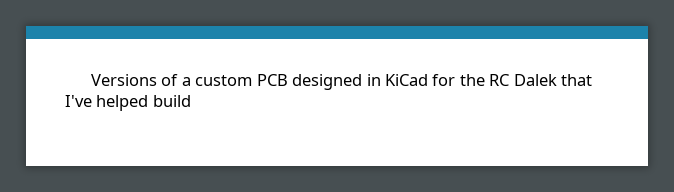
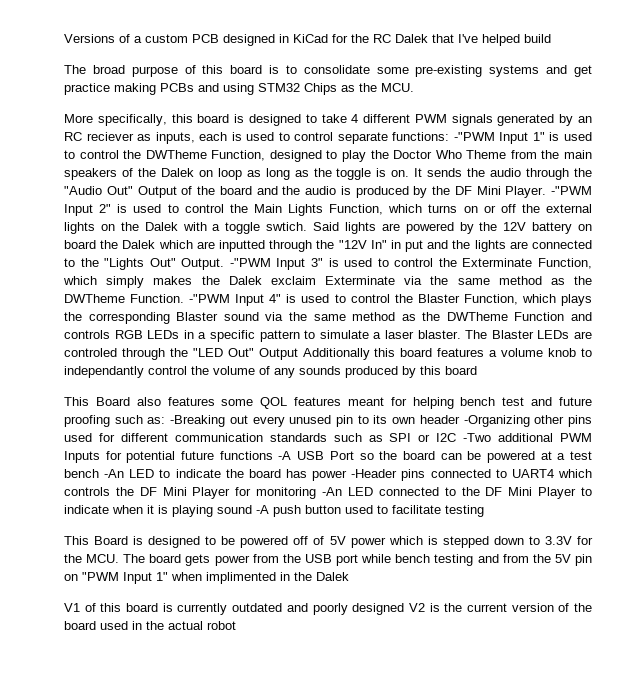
(191, 101) none -> [64,65,592,77] [64,83,414,95] [64,114,592,126] [64,132,593,144] [64,150,592,162] [64,168,593,180] [64,186,592,198] [64,204,592,216] [64,222,592,234] [64,240,592,252] [64,258,592,270] [63,276,593,288] [64,294,593,306] [64,312,592,324] [64,330,593,342] [64,348,592,360] [64,366,477,378] [64,397,593,409] [64,415,593,427] [64,433,593,442] [64,451,592,463] [64,469,593,481] [64,487,593,499] [64,505,484,517] [64,536,593,548] [64,554,593,566] [64,572,349,584] [64,603,592,615] [64,621,236,630] // The broad purpose of this board is to consolidate some pre-existing systems and get practice making PCBs and using STM32 Chips as the MCU. // More specifically, this board is designed to take 4 different PWM signals generated by an RC reciever as inputs, each is used to control separate functions: -"PWM Input 1" is used to control the DWTheme Function, designed to play the Doctor Who Theme from the main speakers of the Dalek on loop as long as the toggle is on. It sends the audio through the "Audio Out" Output of the board and the audio is produced by the DF Mini Player. -"PWM Input 2" is used to control the Main Lights Function, which turns on or off the external lights on the Dalek with a toggle swtich. Said lights are powered by the 12V battery on board the Dalek which are inputted through the "12V In" in put and the lights are connected to the "Lights Out" Output. -"PWM Input 3" is used to control the Exterminate Function, which simply makes the Dalek exclaim Exterminate via the same method as the DWTheme Function. -"PWM Input 4" is used to control the Blaster Function, which plays the corresponding Blaster sound via the same method as the DWTheme Function and controls RGB LEDs in a specific pattern to simulate a laser blaster. The Blaster LEDs are controled through the "LED Out" Output Additionally this board features a volume knob to independantly control the volume of any sounds produced by this board // This Board also features some QOL features meant for helping bench test and future proofing such as: -Breaking out every unused pin to its own header -Organizing other pins used for different communication standards such as SPI or I2C -Two additional PWM Inputs for potential future functions -A USB Port so the board can be powered at a test bench -An LED to indicate the board has power -Header pins connected to UART4 which controls the DF Mini Player for monitoring -An LED connected to the DF Mini Player to indicate when it is playing sound -A push button used to facilitate testing // This Board is designed to be powered off of 5V power which is stepped down to 3.3V for the MCU. The board gets power from the USB port while bench testing and from the 5V pin on "PWM Input 1" when implimented in the Dalek // V1 of this board is currently outdated and poorly designed V2 is the current version of the board used in the actual robot

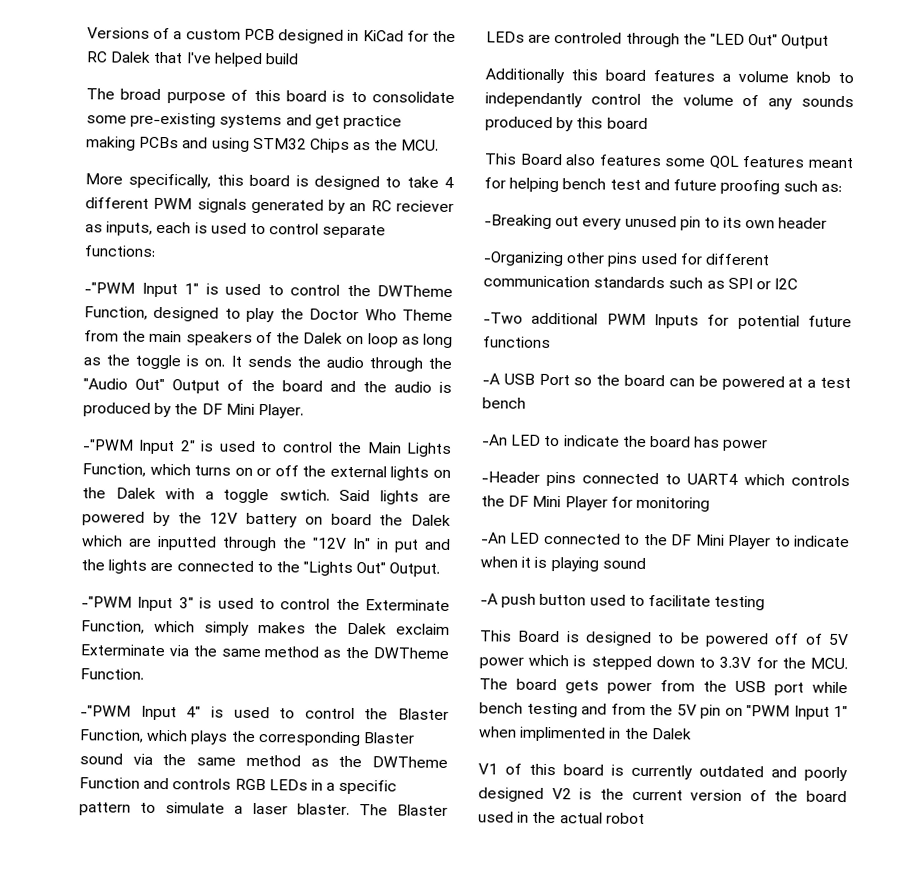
(450, 136) none -> (156, 251) //
(547, 192) none -> (304, 411) //
(225, 264) none -> (441, 569) //
(185, 298) none -> (144, 674) //
(298, 354) none -> (830, 41) //
(166, 420) none -> (843, 188) //
(460, 419) none -> (828, 223) //
(457, 437) none -> (799, 284) //
(273, 455) none -> (551, 342) //
(99, 473) none -> (526, 403) //
(348, 475) none -> (769, 445) //
(317, 493) none -> (710, 504) //
(252, 509) none -> (646, 563) //

